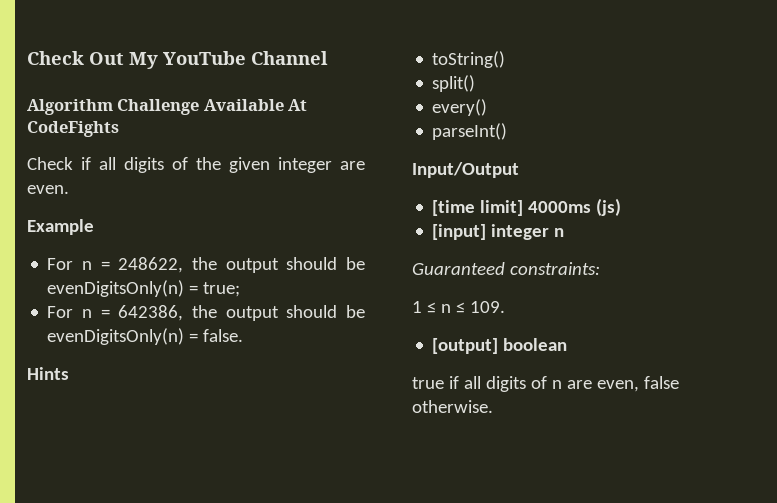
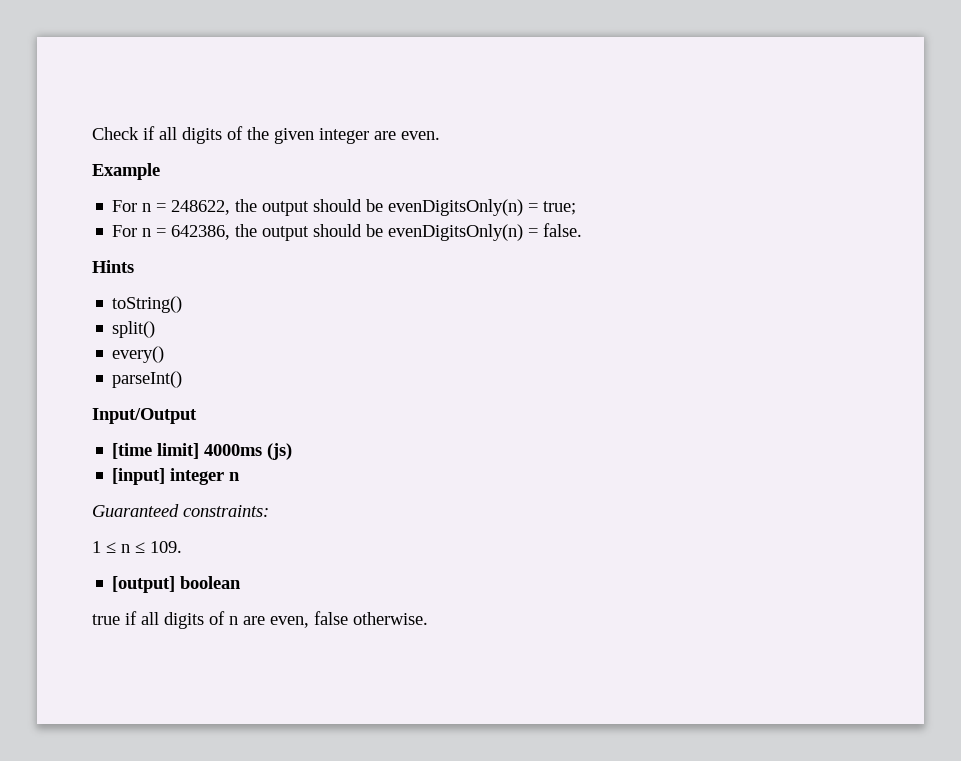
[27,51,328,69] [27,99,308,115] [27,121,119,137] [27,157,73,170] Check Out My YouTube Channel // Algorithm Challenge Available At CodeFights // Check -> [92,127,139,140] Check

